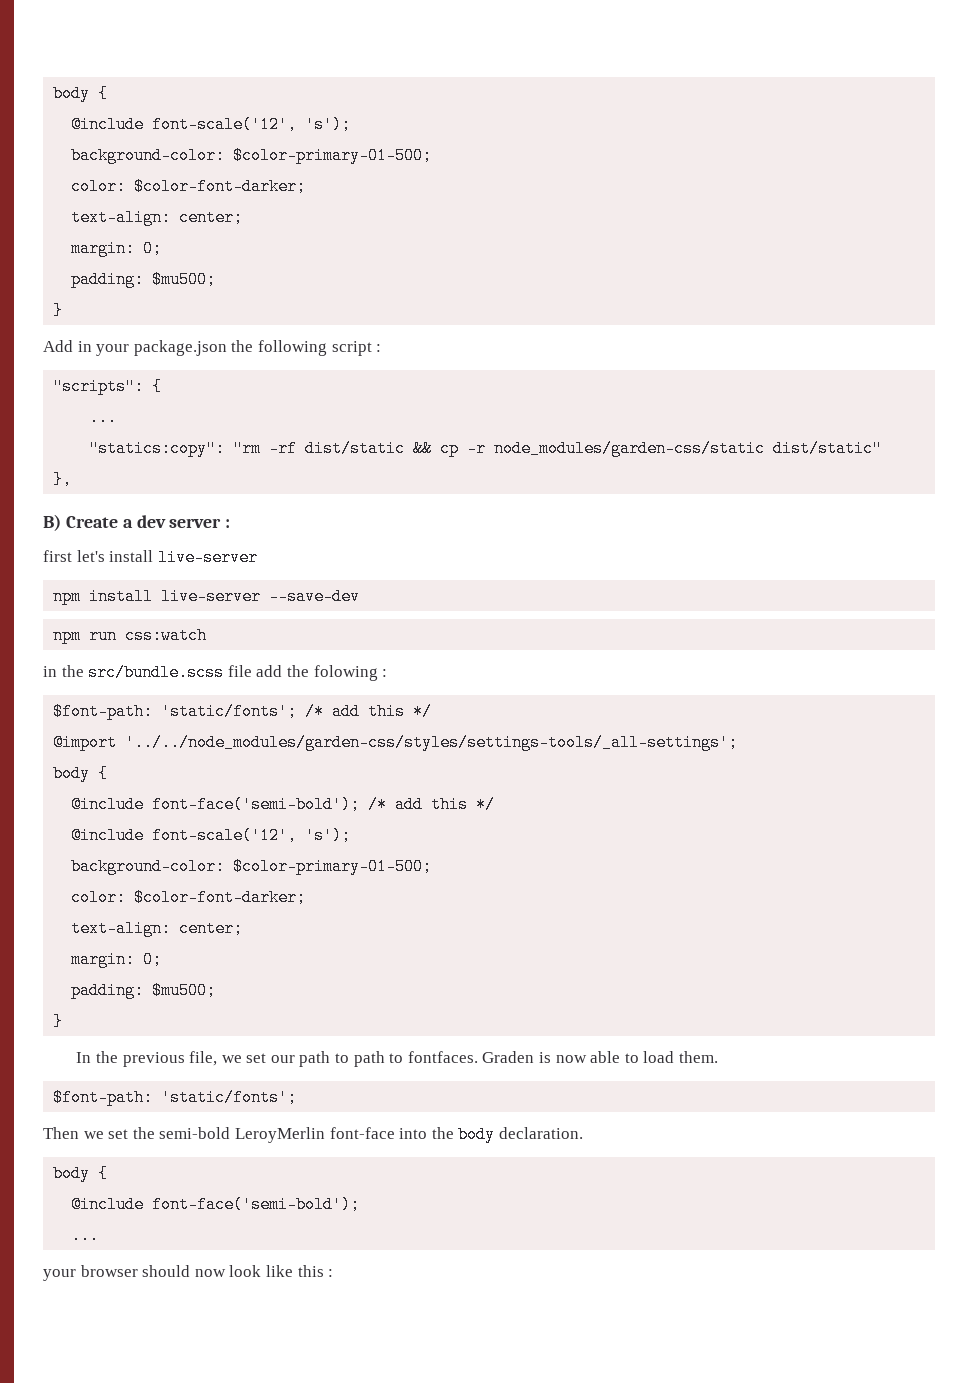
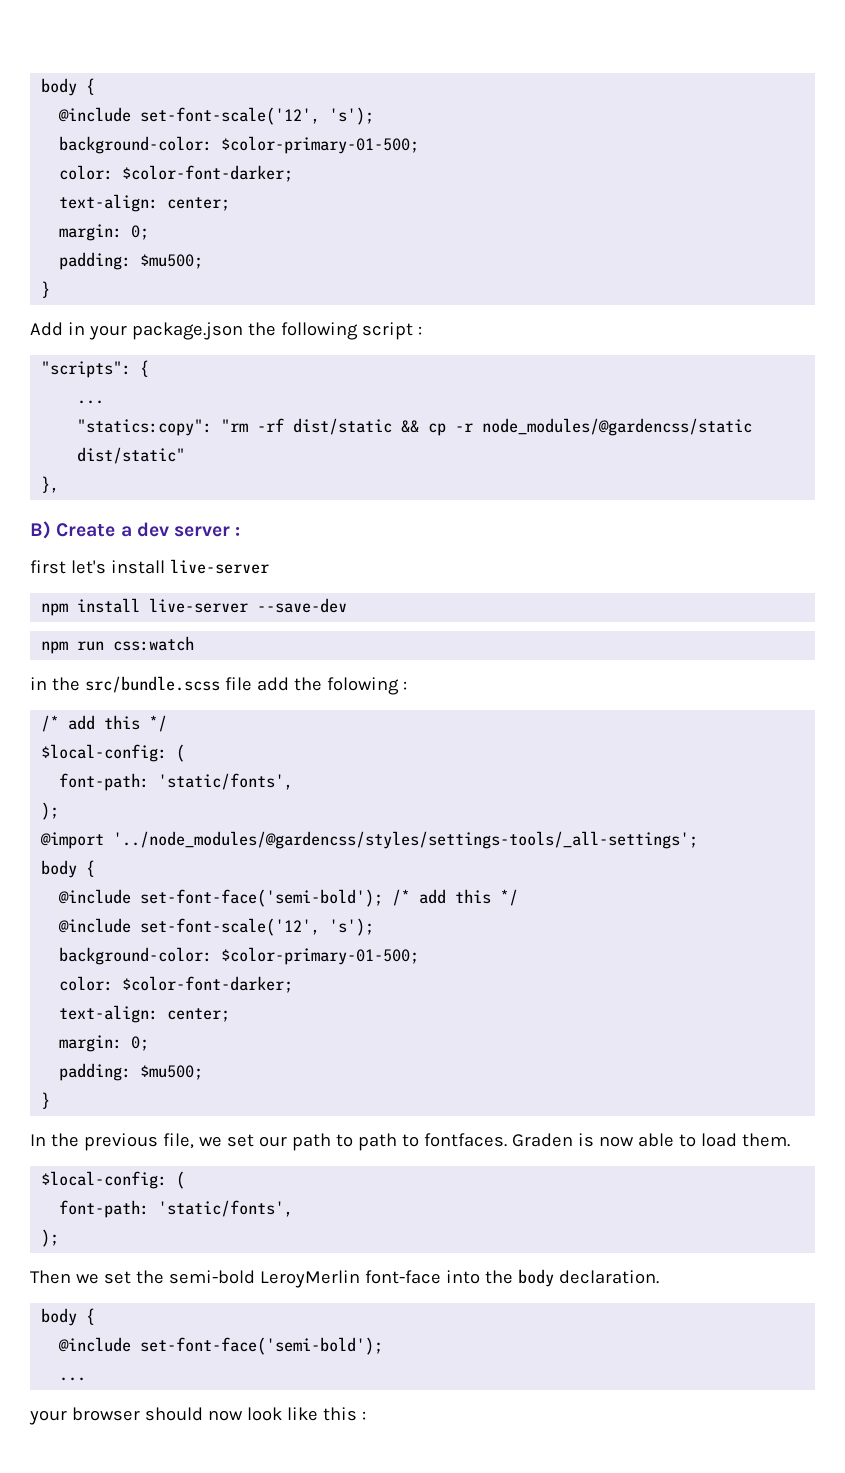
[53,85,109,102] [71,116,298,133] body { // @include font-scale('12', -> [41,78,96,96] [58,107,321,125] body { // @include set-font-scale('12',
[494,440,766,457] node_modules/garden-css/static -> [482,418,753,436] node_modules/@gardencss/static
[53,703,433,720] $font-path: 'static/fonts'; /* add this */ -> [41,715,168,732] [41,744,186,762] [59,773,294,791] [41,802,60,820] /* add this */ // $local-config: ( // font-path: 'static/fonts', // );
[125,734,739,751] [53,765,109,782] [71,796,361,813] '../../node_modules/garden-css/styles/settings-tools/_all-settings'; // body { // @include font-face('semi-bold'); -> [113,831,699,849] [41,860,96,878] [58,889,384,907] '../node_modules/@gardencss/styles/settings-tools/_all-settings'; // body { // @include set-font-face('semi-bold');
[152,827,298,844] font-scale('12', -> [140,918,321,936] set-font-scale('12',
[53,1089,298,1106] $font-path: 'static/fonts'; -> [41,1171,186,1189] [59,1200,294,1218] [41,1229,60,1247] $local-config: ( // font-path: 'static/fonts', // );
[152,1196,361,1213] font-face('semi-bold'); -> [140,1337,384,1355] set-font-face('semi-bold');

